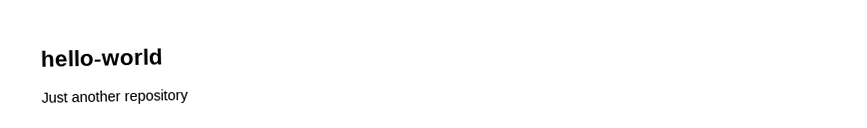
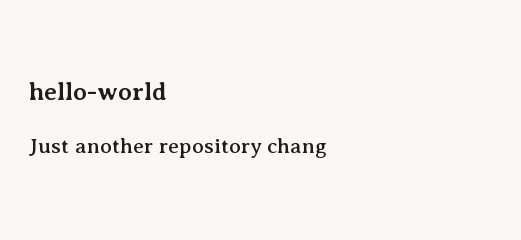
(189, 96) none -> [267,138,328,158] chang

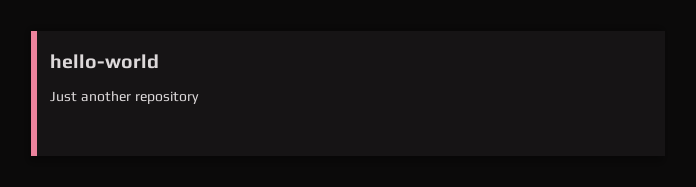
[267,138,328,158] chang -> (199, 97) none

